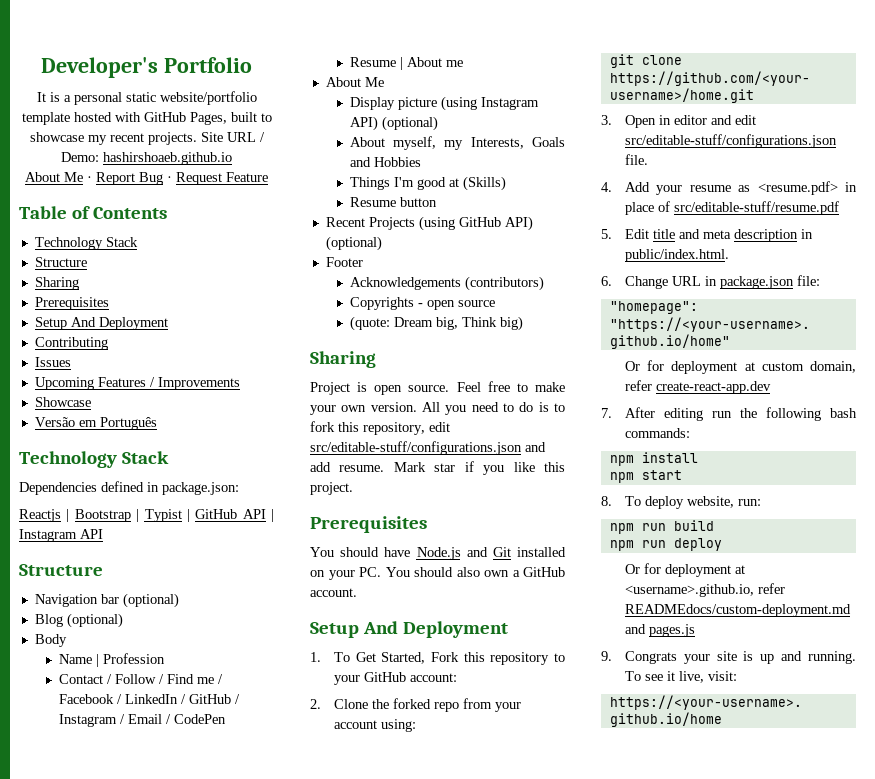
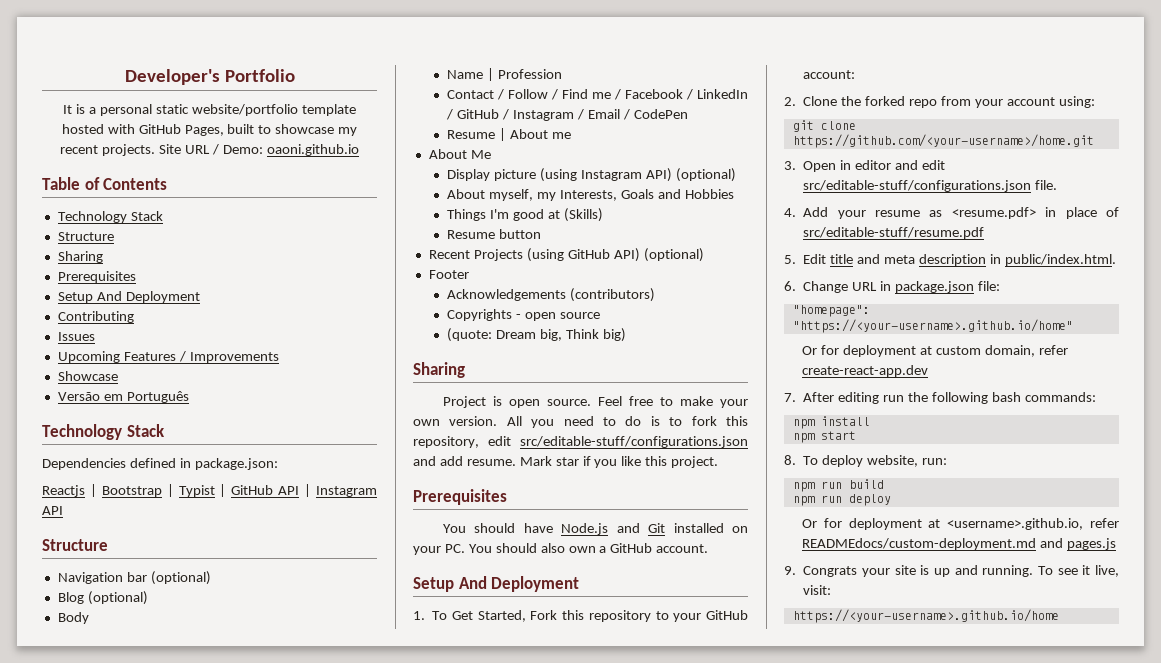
[103,152,232,165] [25,172,268,185] hashirshoaeb.github.io // About Me · Report Bug · Request Feature -> [266,144,359,156] oaoni.github.io

